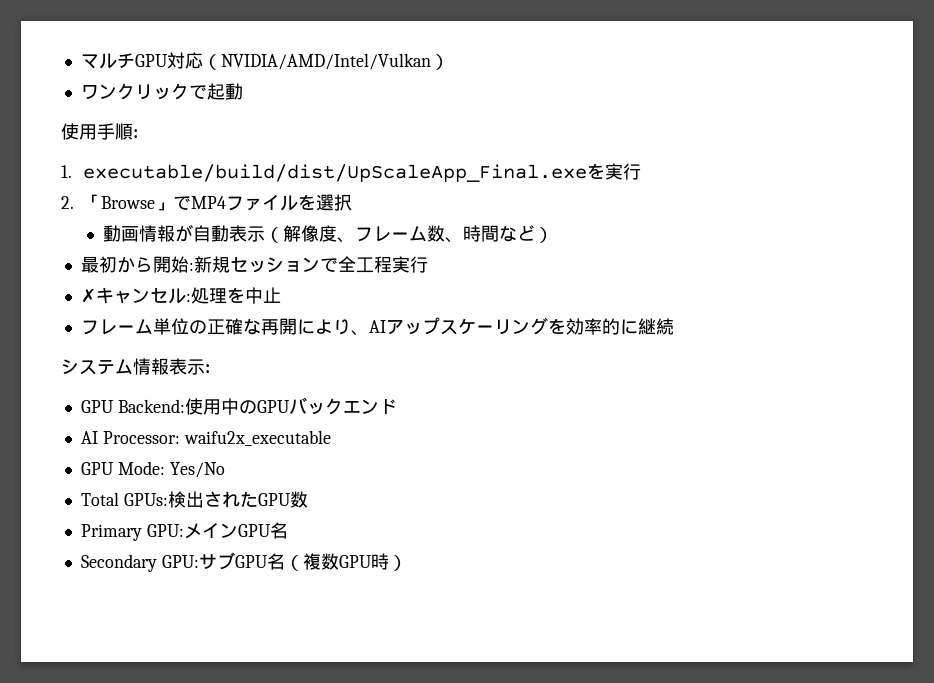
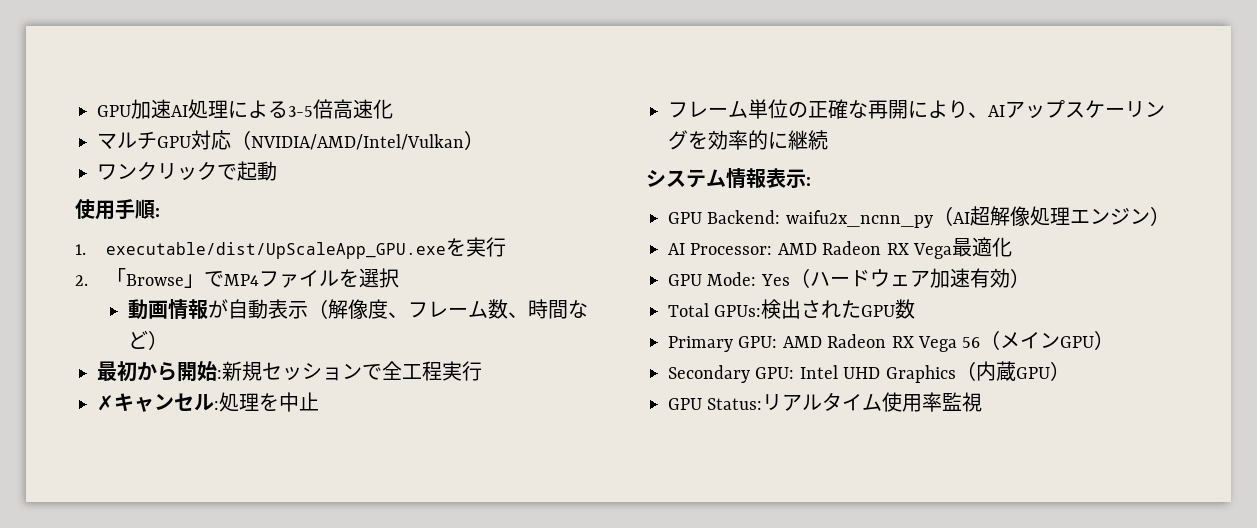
(80, 61) none -> [97,99,393,119] GPU加速AI処理による3-5倍高速化 //
[83,164,588,182] executable/build/dist/UpScaleApp_Final.exe -> [105,242,446,259] executable/dist/UpScaleApp_GPU.exe
[184,397,397,415] [80,430,331,446] [80,461,225,478] 使用中のGPUバックエンド // AI Processor: waifu2x_executable // GPU Mode: Yes/No -> [785,206,1170,228] [668,237,1012,259] [668,268,1030,288] waifu2x_ncnn_py（AI超解像処理エンジン） // AI Processor: AMD Radeon RX Vega最適化 // GPU Mode: Yes（ハードウェア加速有効）
(184, 530) none -> [782,330,1001,352] AMD Radeon RX Vega 56（
[269,522,288,539] 名 -> [1094,330,1115,350] ）
[198,552,407,571] サブGPU名（複数GPU時） -> [799,361,1070,383] [668,392,983,412] Intel UHD Graphics（内蔵GPU） // GPU Status:リアルタイム使用率監視

